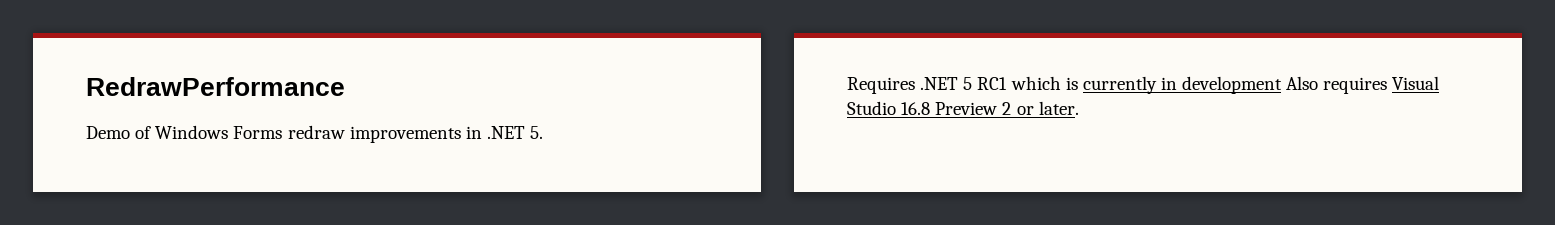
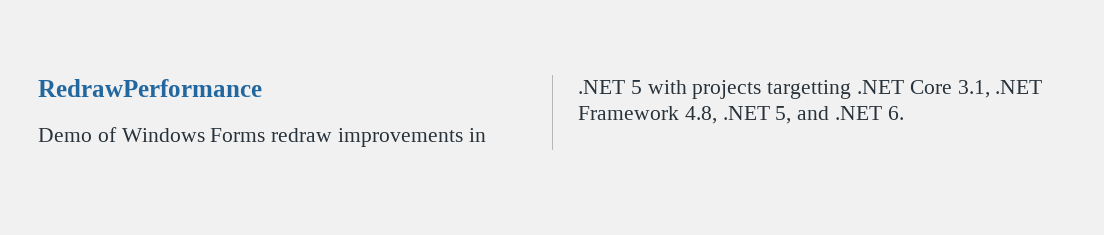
[530,126,544,139] [847,76,1440,94] [847,101,1079,115] 5. // Requires .NET 5 RC1 which is currently in development Also requires Visual Studio 16.8 Preview 2 or later. -> [630,80,1043,99] [578,106,904,124] 5 with projects targetting .NET Core 3.1, .NET Framework 4.8, .NET 5, and .NET 6.

